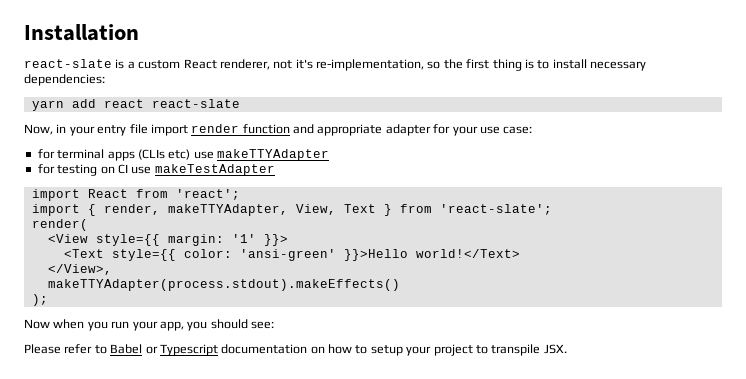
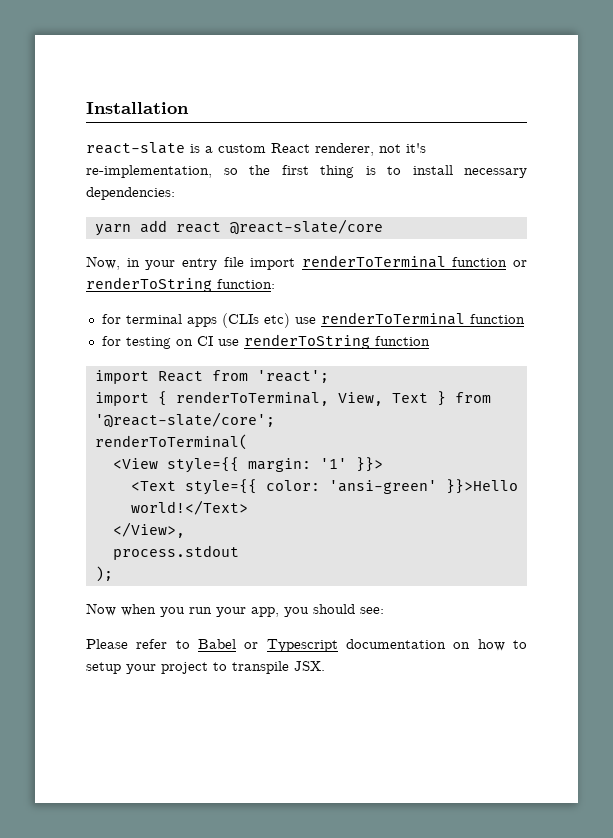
[151,99,240,108] react-slate -> [229,219,383,235] @react-slate/core
[191,124,533,136] render function and appropriate adapter for your use case: -> [301,255,527,268] [86,277,275,292] renderToTerminal function or renderToString function:
[217,149,329,161] makeTTYAdapter -> [320,312,525,325] renderToTerminal function
[154,164,275,176] makeTestAdapter -> [243,334,430,349] renderToString function
[103,204,288,216] render, makeTTYAdapter, -> [175,391,329,406] renderToTerminal,
[439,204,552,215] [31,219,88,231] 'react-slate'; // render( -> [94,412,275,428] [94,434,248,450] '@react-slate/core'; // renderToTerminal(
[47,279,400,291] makeTTYAdapter(process.stdout).makeEffects() -> [112,545,239,560] process.stdout

